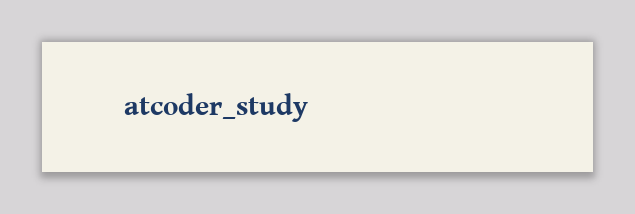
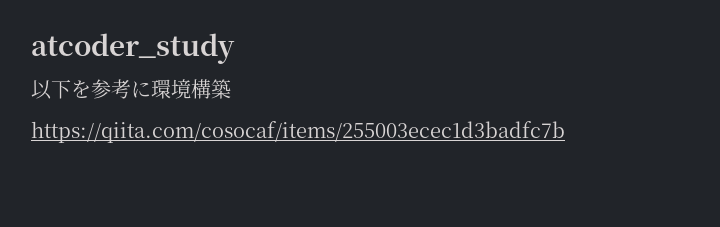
(308, 107) none -> [31,79,231,100] [31,121,565,143] // 以下を参考に環境構築 // https://qiita.com/cosocaf/items/255003ecec1d3badfc7b

